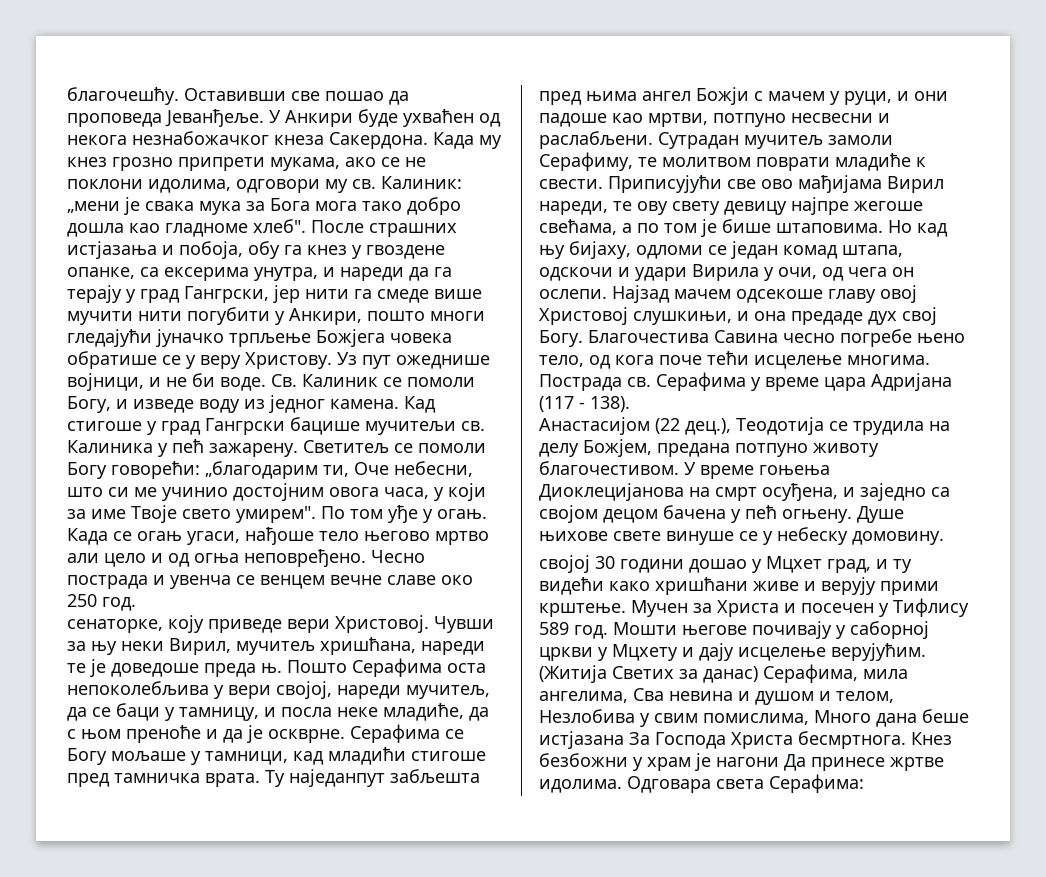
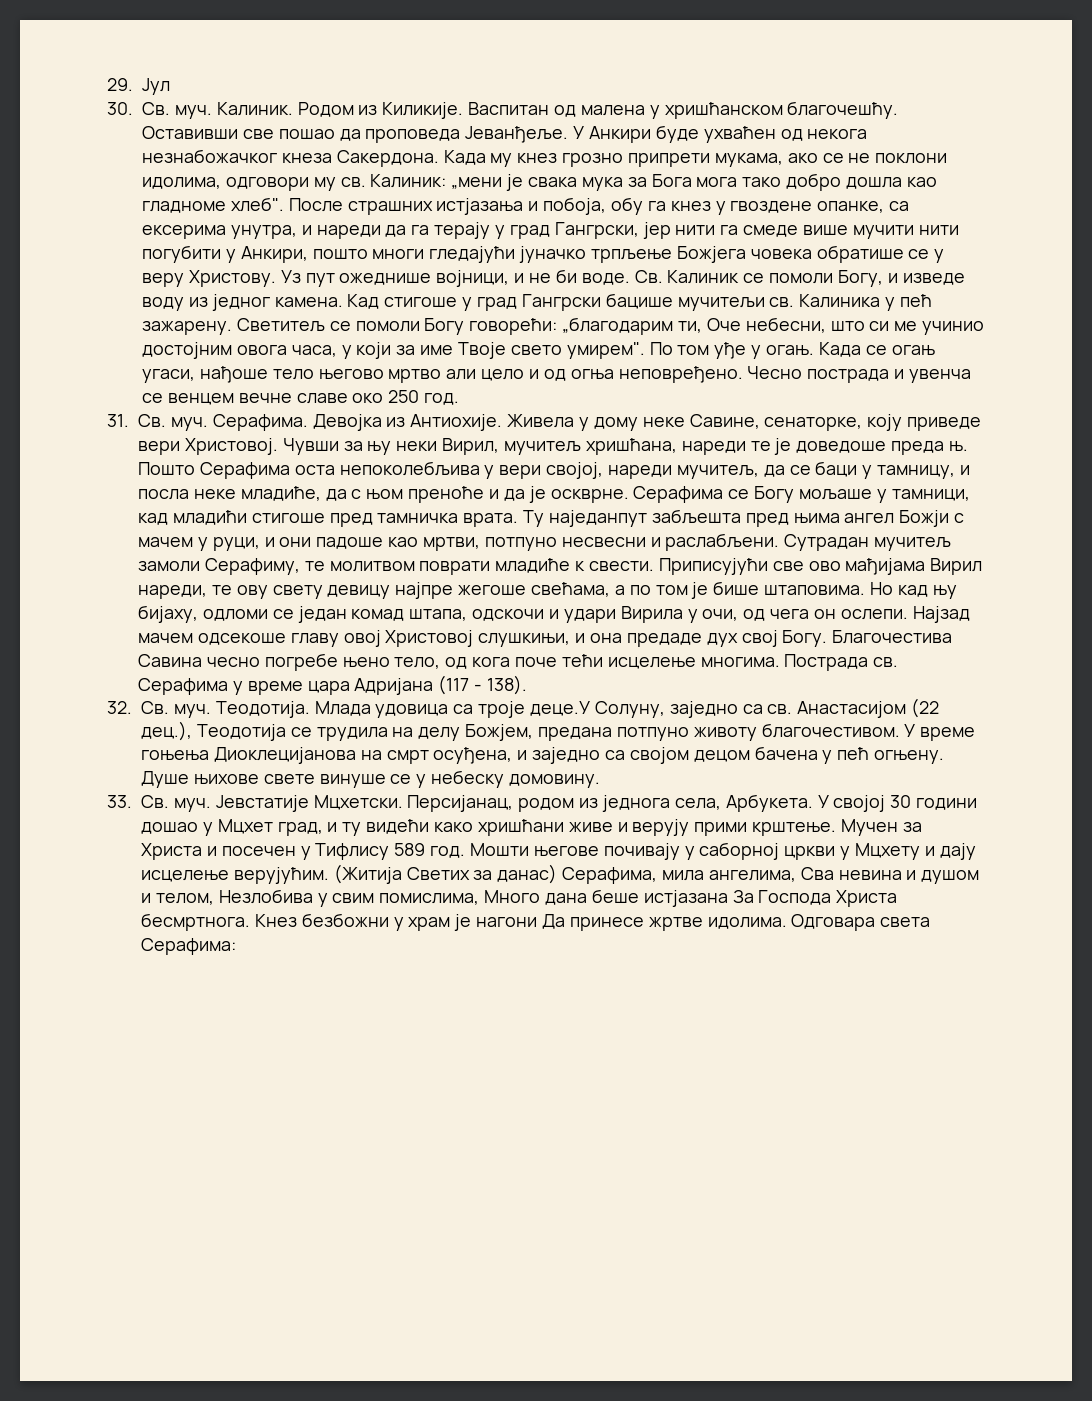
(67, 96) none -> [107,78,170,95] [107,102,783,119] 29. Јул // 30. Св. муч. Калиник. Родом из Киликије. Васпитан од малена у хришћанском
(136, 604) none -> [107,414,760,431] 31. Св. муч. Серафима. Девојка из Антиохије. Живела у дому неке Савине,
(630, 404) none -> [107,701,793,718] 32. Св. муч. Теодотија. Млада удовица са троје деце.У Солуну, заједно са св.
(944, 538) none -> [107,794,829,812] 33. Св. муч. Јевстатије Мцхетски. Персијанац, родом из једнога села, Арбукета. У

